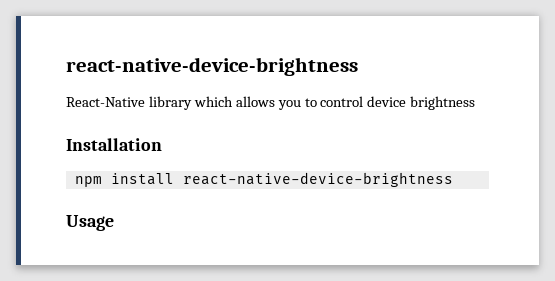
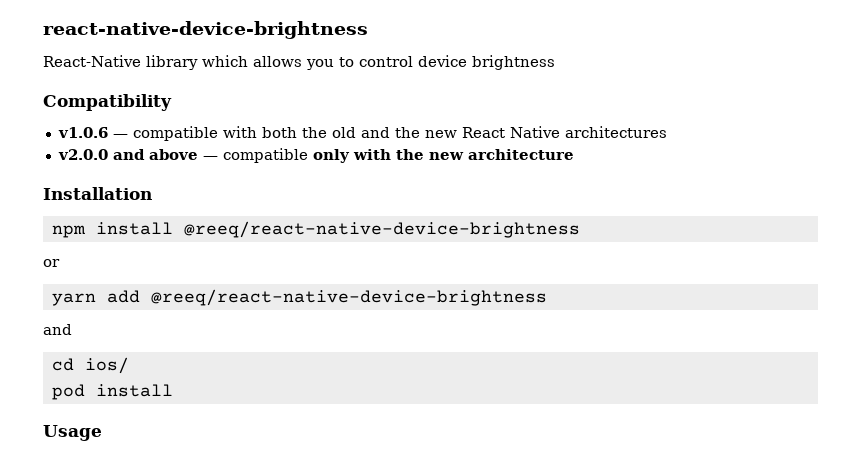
[66,138,162,151] [74,172,453,187] Installation // npm install react-native-device-brightness -> [43,94,172,111] [57,126,667,141] [57,148,574,163] [43,187,152,200] [51,221,580,238] [43,259,60,267] [51,289,547,306] [43,324,72,335] [51,357,129,374] [51,384,173,400] Compatibility // v1.0.6 — compatible with both the old and the new React Native architectures // v2.0.0 and above — compatible only with the new architecture // Installation // npm install @reeq/react-native-device-brightness // or // yarn add @reeq/react-native-device-brightness // and // cd ios/ // pod install

